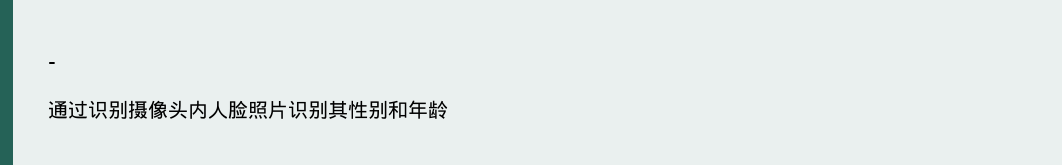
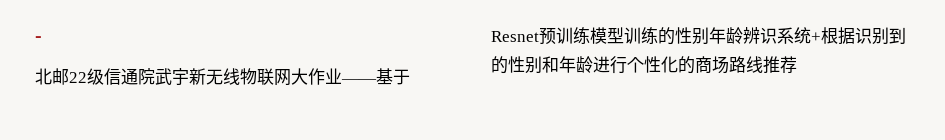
[48,100,448,119] 通过识别摄像头内人脸照片识别其性别和年龄 -> [35,68,410,86] [491,27,906,45] [491,56,797,74] 北邮22级信通院武宇新无线物联网大作业——基于Resnet预训练模型训练的性别年龄辨识系统+根据识别到的性别和年龄进行个性化的商场路线推荐

